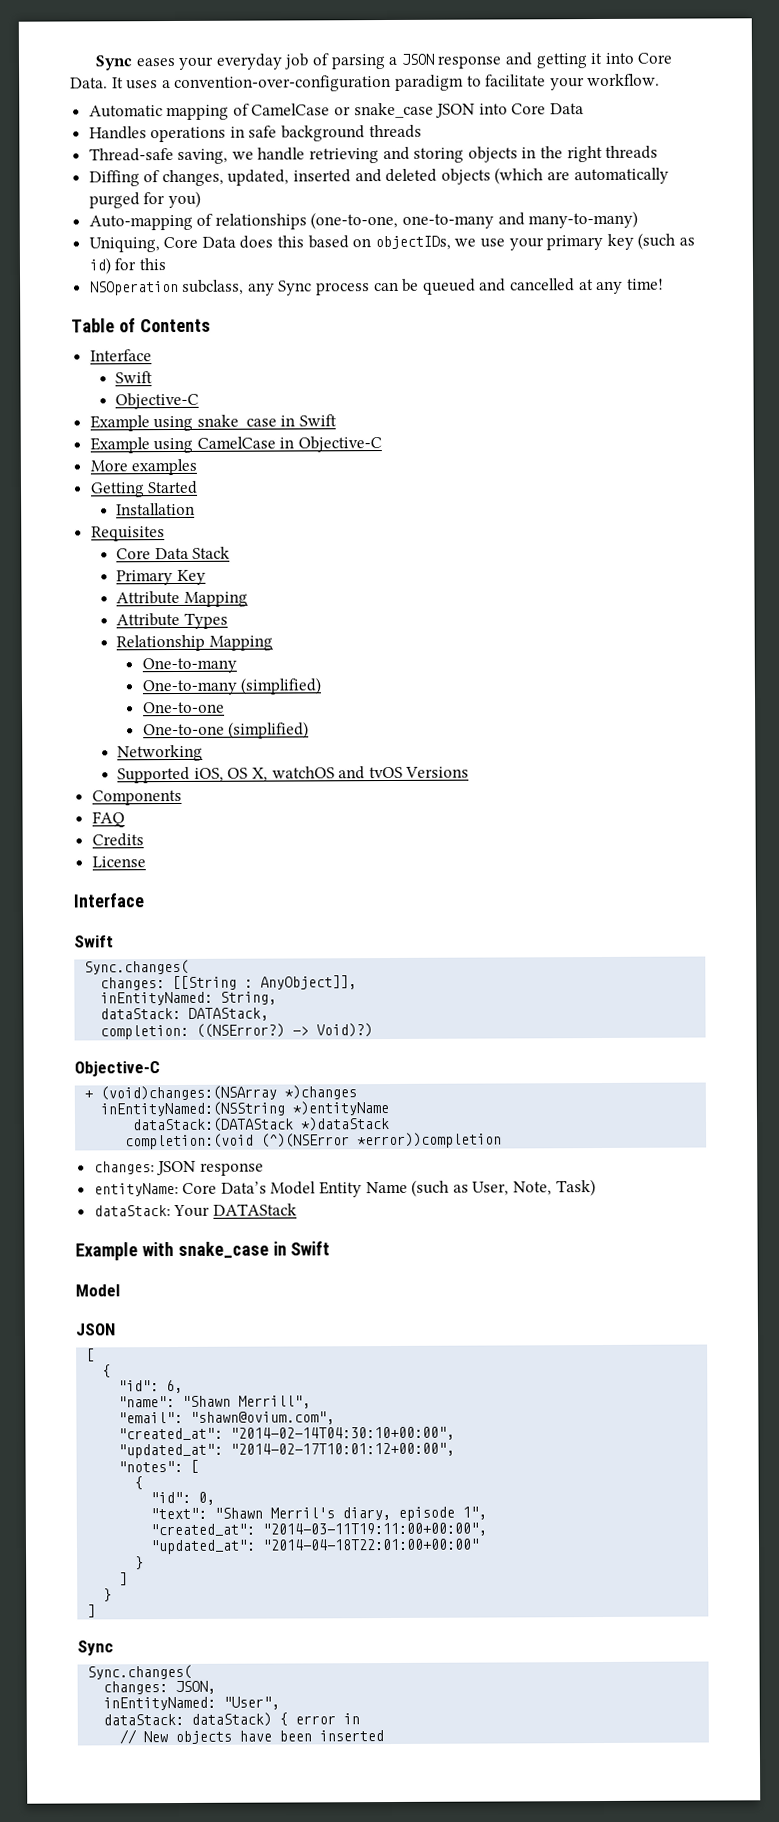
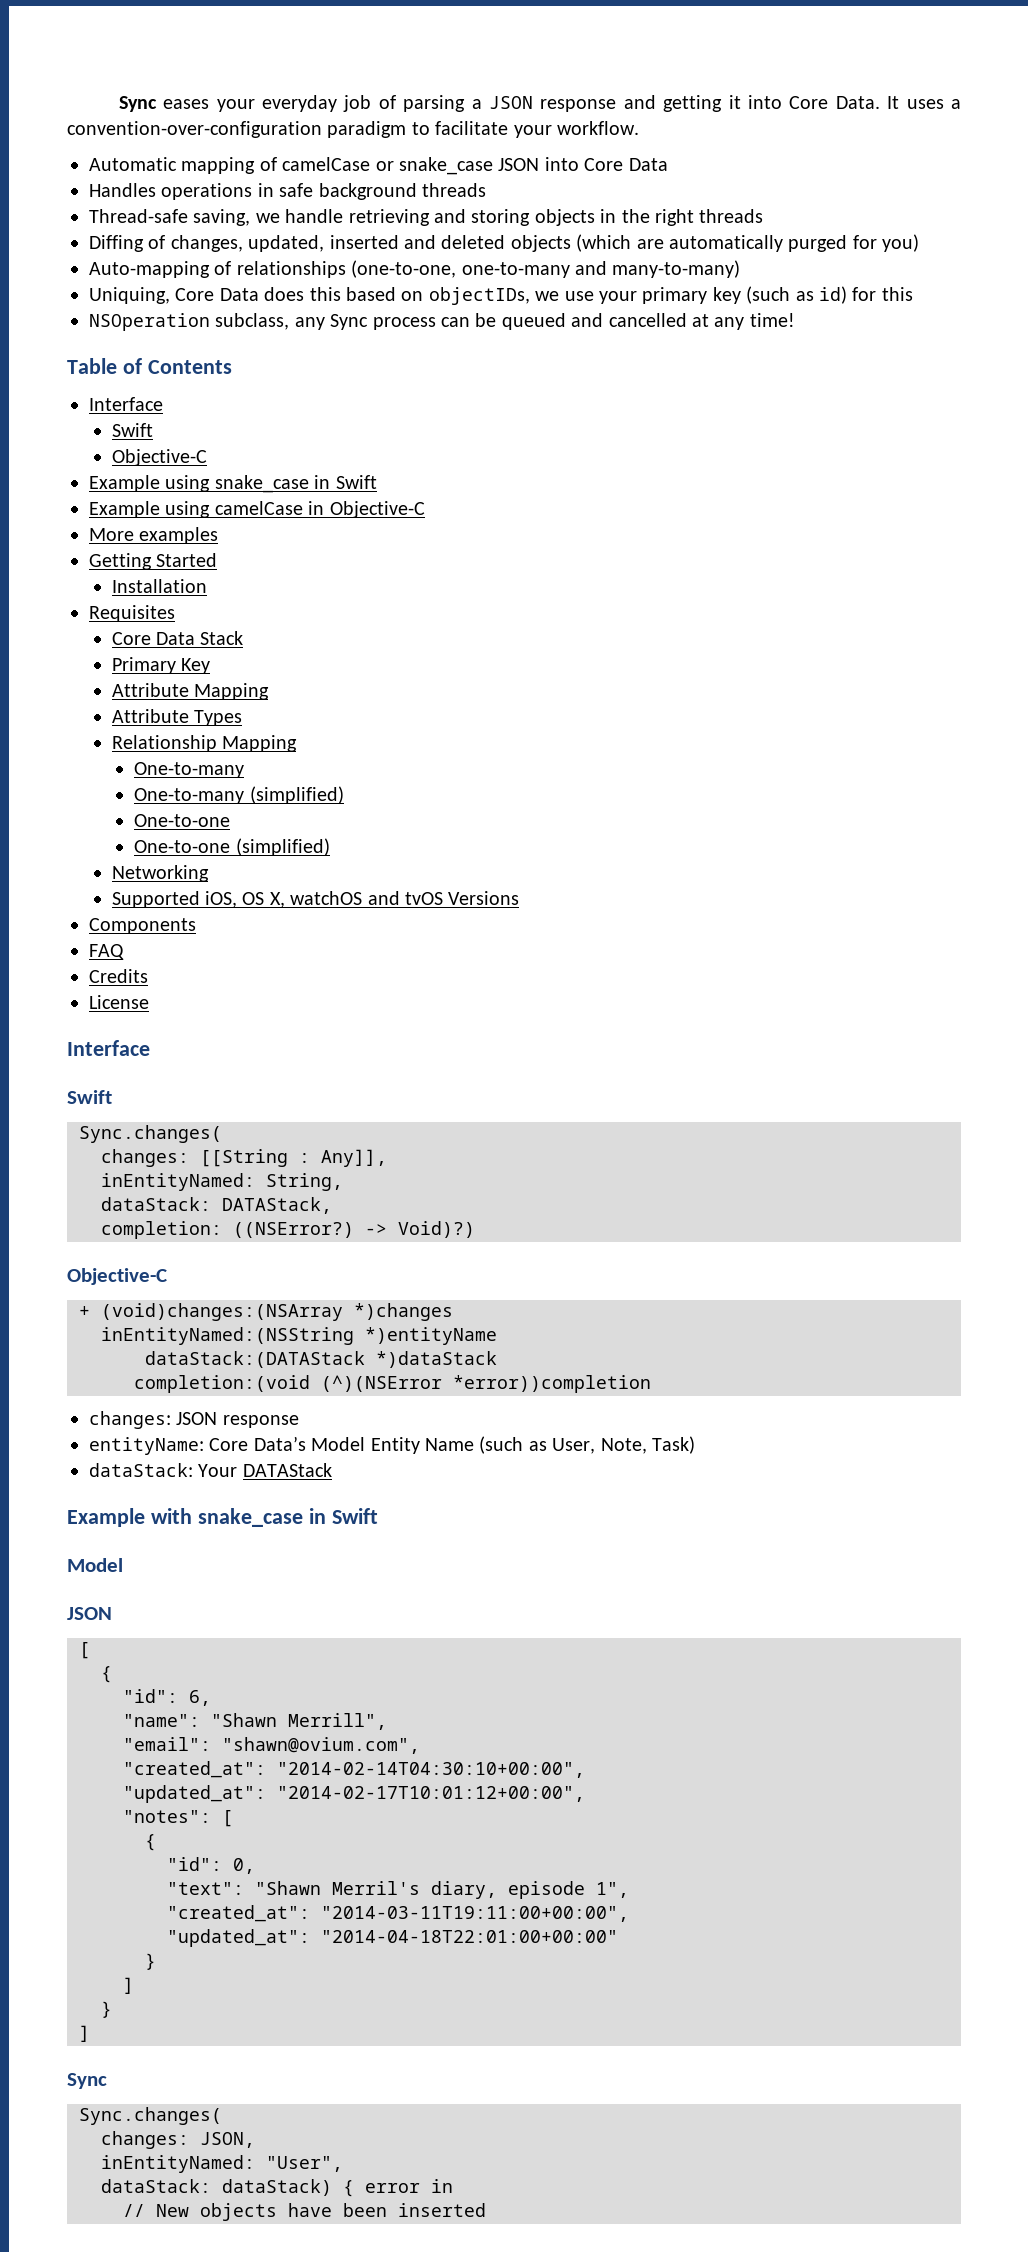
[251,103,331,116] CamelCase -> [282,157,371,171] camelCase
[196,436,276,449] CamelCase -> [214,501,303,515] camelCase
[260,975,358,990] AnyObject]], -> [321,1149,387,1167] Any]],

